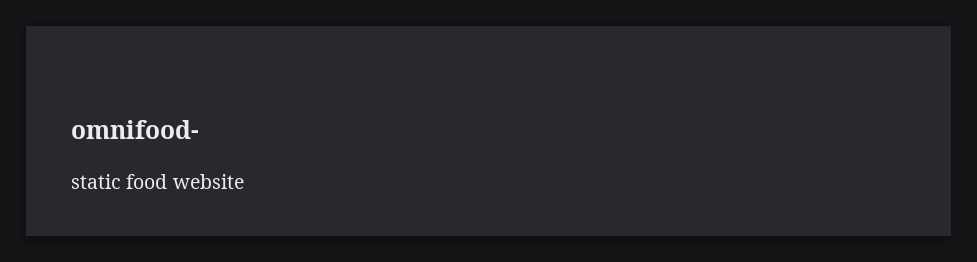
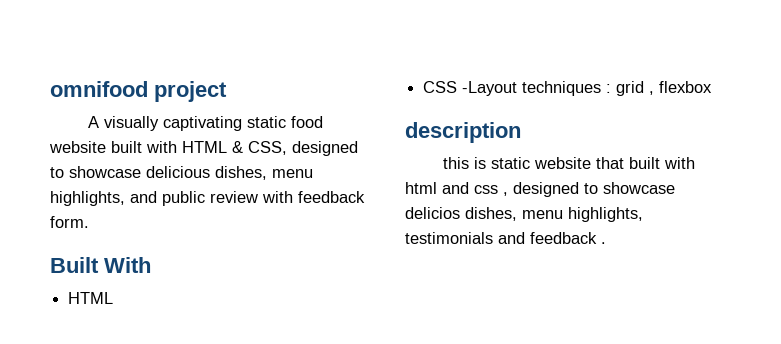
[71,120,199,139] [71,174,244,189] omnifood- // static food website -> [50,81,227,102] [88,116,324,131] [49,141,358,156] [50,166,313,180] [50,191,365,206] [50,216,89,228] [50,257,151,273] [68,292,114,304] [423,81,713,96] [405,122,521,143] [443,157,696,169] [405,182,675,197] [405,207,643,222] [405,232,606,244] omnifood project // A visually captivating static food website built with HTML & CSS, designed to showcase delicious dishes, menu highlights, and public review with feedback form. // Built With // HTML // CSS -Layout techniques : grid , flexbox // description // this is static website that built with html and css , designed to showcase delicios dishes, menu highlights, testimonials and feedback .

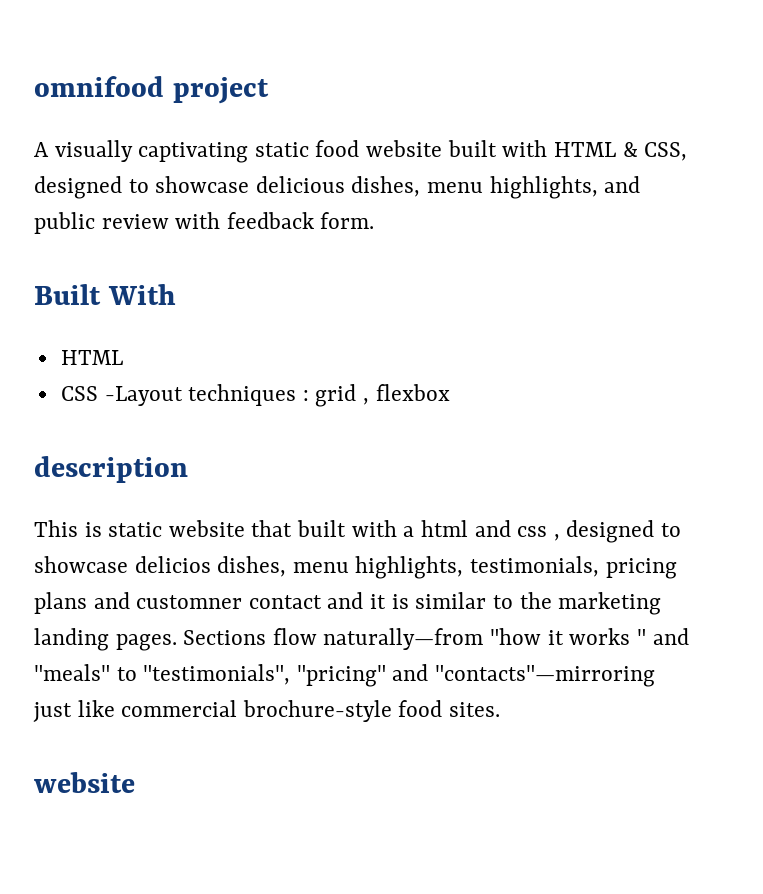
[443,157,470,169] this -> [34,520,78,537] This
(696, 163) none -> [403,526,415,537] a
[405,232,606,244] testimonials and feedback . -> [470,556,677,579] [34,592,662,615] [34,628,689,651] [34,664,656,687] [33,700,501,722] [34,772,135,793] testimonials, pricing plans and customner contact and it is similar to the marketing landing pages. Sections flow naturally—from "how it works " and "meals" to "testimonials", "pricing" and "contacts"—mirroring just like commercial brochure-style food sites. // website

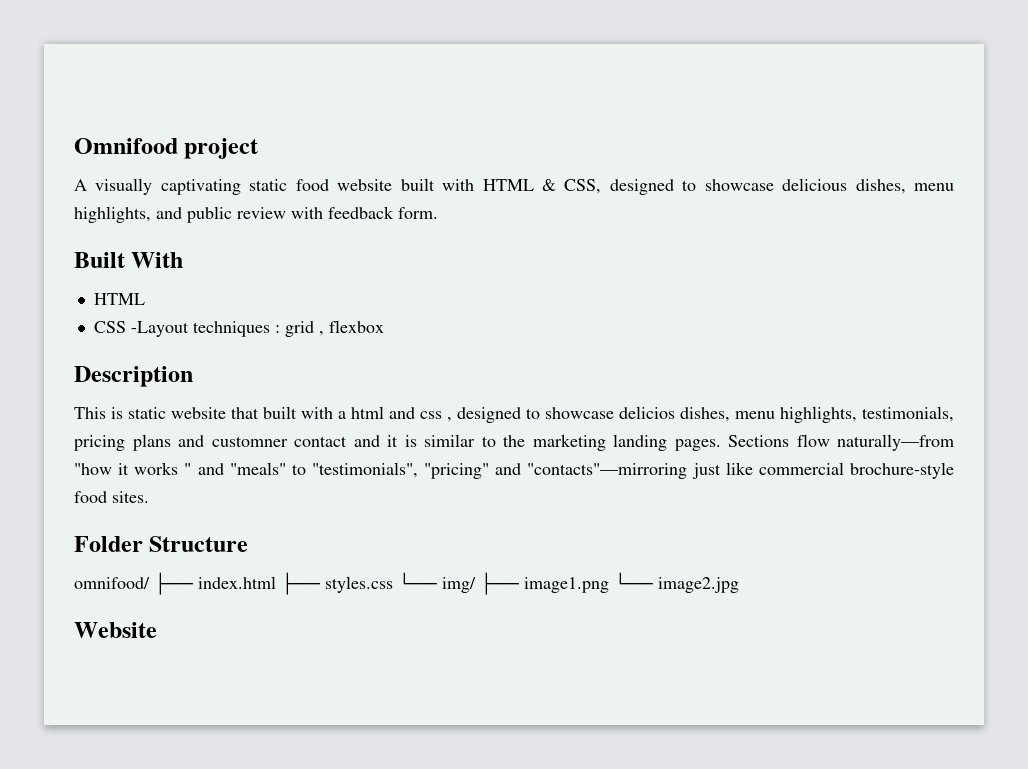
[34,76,164,97] omnifood -> [74,138,178,154] Omnifood
[34,456,188,483] description -> [74,366,193,387] Description
[34,772,135,793] website -> [74,536,249,552] [74,572,739,595] [74,622,157,638] Folder Structure // omnifood/ ├── index.html ├── styles.css └── img/ ├── image1.png └── image2.jpg // Website

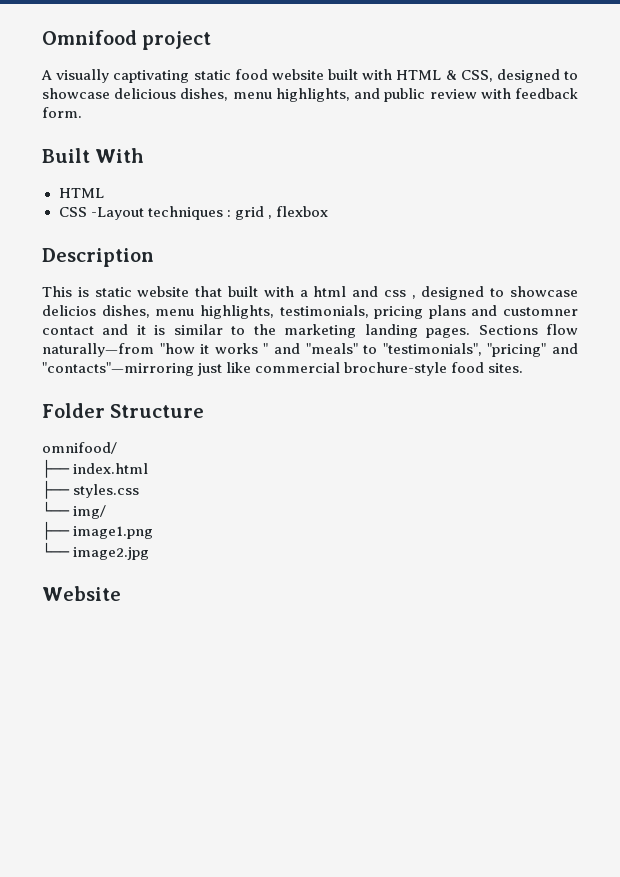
(150, 583) none -> (117, 448) //
(276, 582) none -> (149, 468) //
(393, 584) none -> (140, 491) //
(476, 585) none -> (107, 512) //
(609, 585) none -> (154, 532) //

